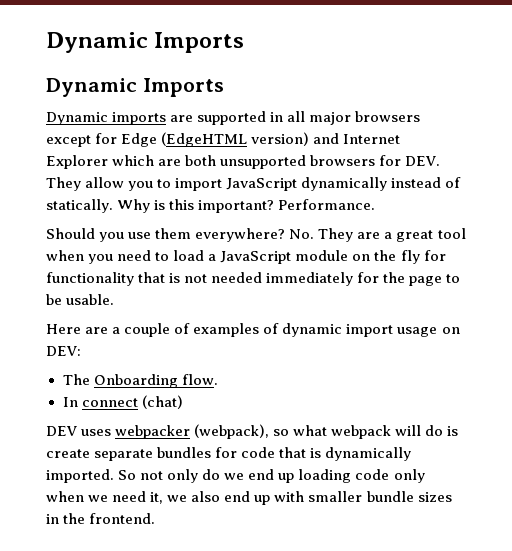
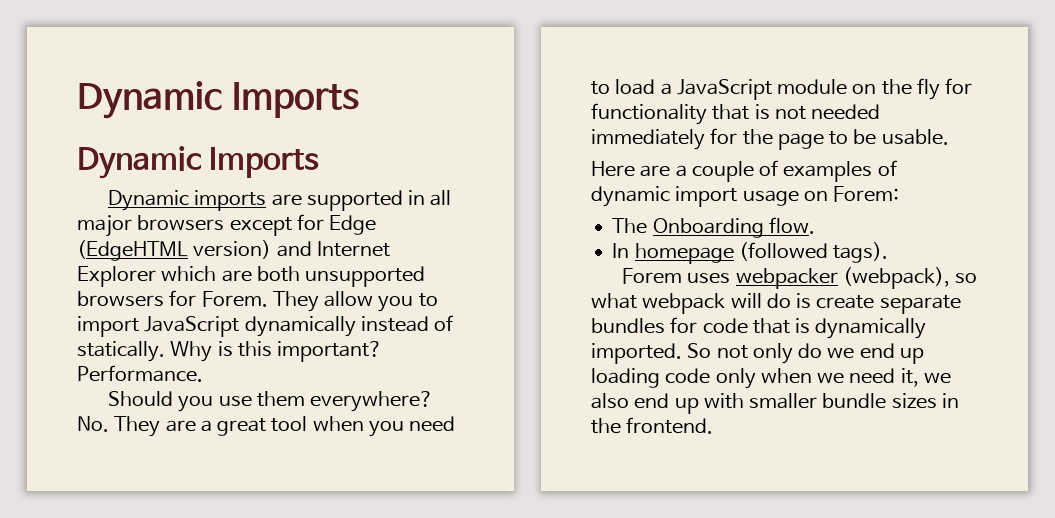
[405,156,441,166] DEV. -> [201,291,268,307] Forem.
[46,346,81,356] DEV: -> [833,186,900,202] Forem:
[81,395,183,409] [46,426,77,436] connect (chat) // DEV -> [634,242,889,264] [621,268,682,284] homepage (followed tags). // Forem

